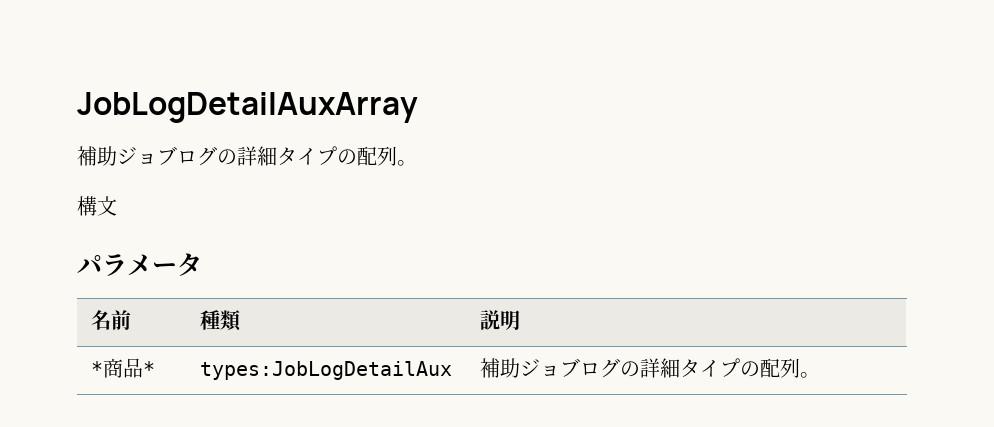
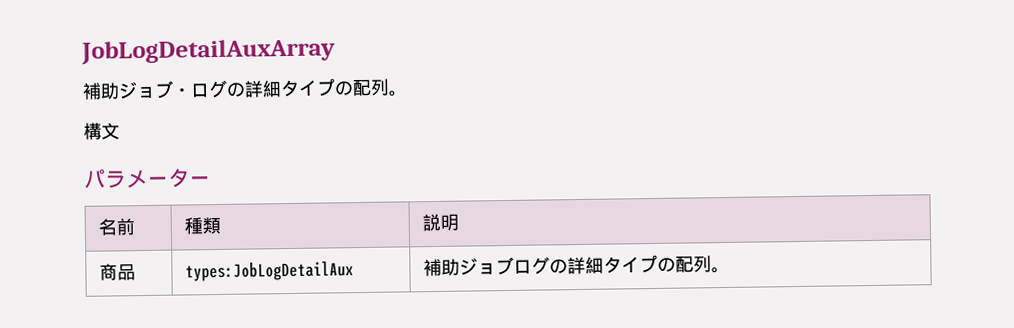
(177, 155) none -> [172,87,192,97] ・
(202, 264) none -> [189,176,211,186] ー
[90,361,103,376] * -> (459, 222) none
[142,361,155,376] * -> (136, 272) none

